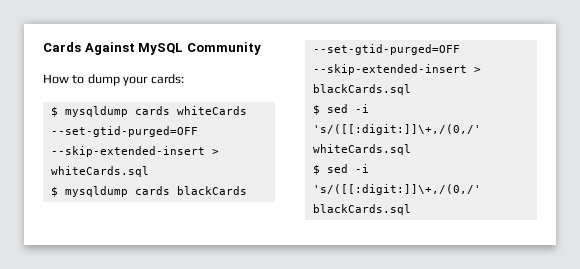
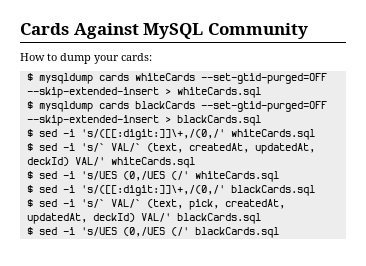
(411, 149) none -> [26,143,315,154] [26,157,195,168] [26,171,279,182] // $ sed -i 's/` VAL/` (text, createdAt, updatedAt, deckId) VAL/' whiteCards.sql // $ sed -i 's/UES (0,/UES (/' whiteCards.sql
(411, 209) none -> [26,199,285,210] [26,213,261,224] [26,227,279,238] // $ sed -i 's/` VAL/` (text, pick, createdAt, updatedAt, deckId) VAL/' blackCards.sql // $ sed -i 's/UES (0,/UES (/' blackCards.sql

